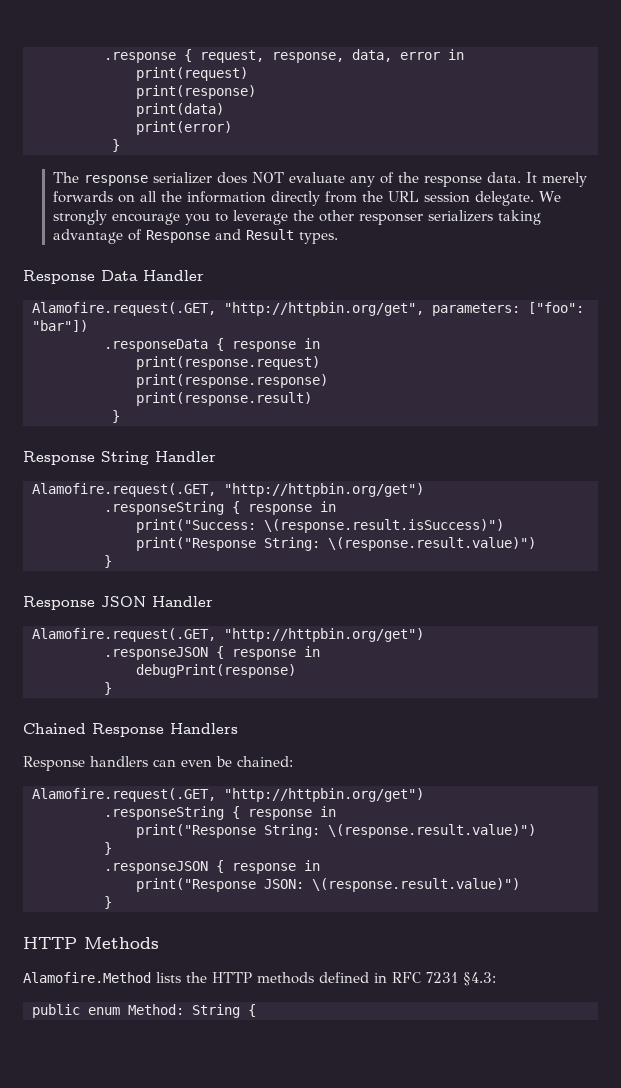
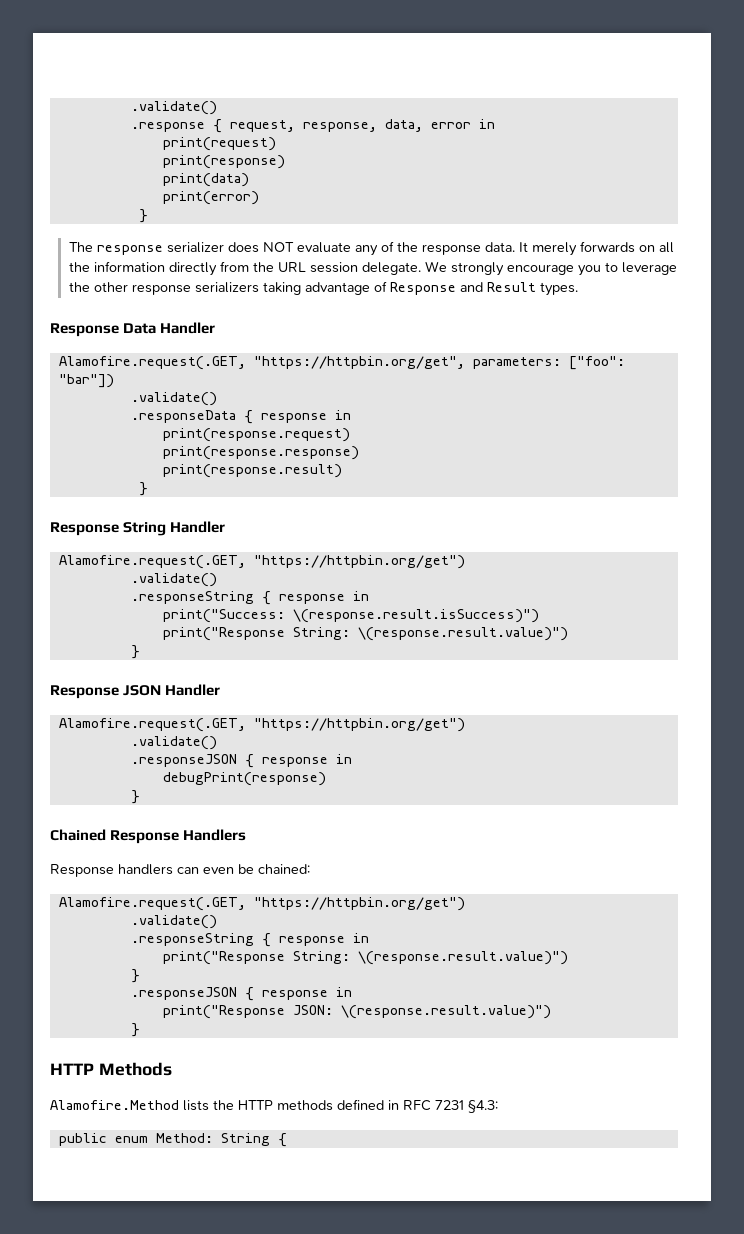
(104, 57) none -> [130,101,217,115] .validate() //
[358,213,423,225] responser -> [131,284,191,295] response
[224,302,424,316] "http://httpbin.org/get", -> [253,356,465,369] "https://httpbin.org/get",
(88, 326) none -> [130,392,217,406] // .validate()
[224,483,424,497] "http://httpbin.org/get") -> [253,555,465,569] [130,573,217,587] "https://httpbin.org/get") // .validate()
[224,628,424,642] "http://httpbin.org/get") -> [253,718,465,732] [130,736,217,750] "https://httpbin.org/get") // .validate()
[224,788,424,802] "http://httpbin.org/get") -> [253,897,465,911] [130,915,217,929] "https://httpbin.org/get") // .validate()

